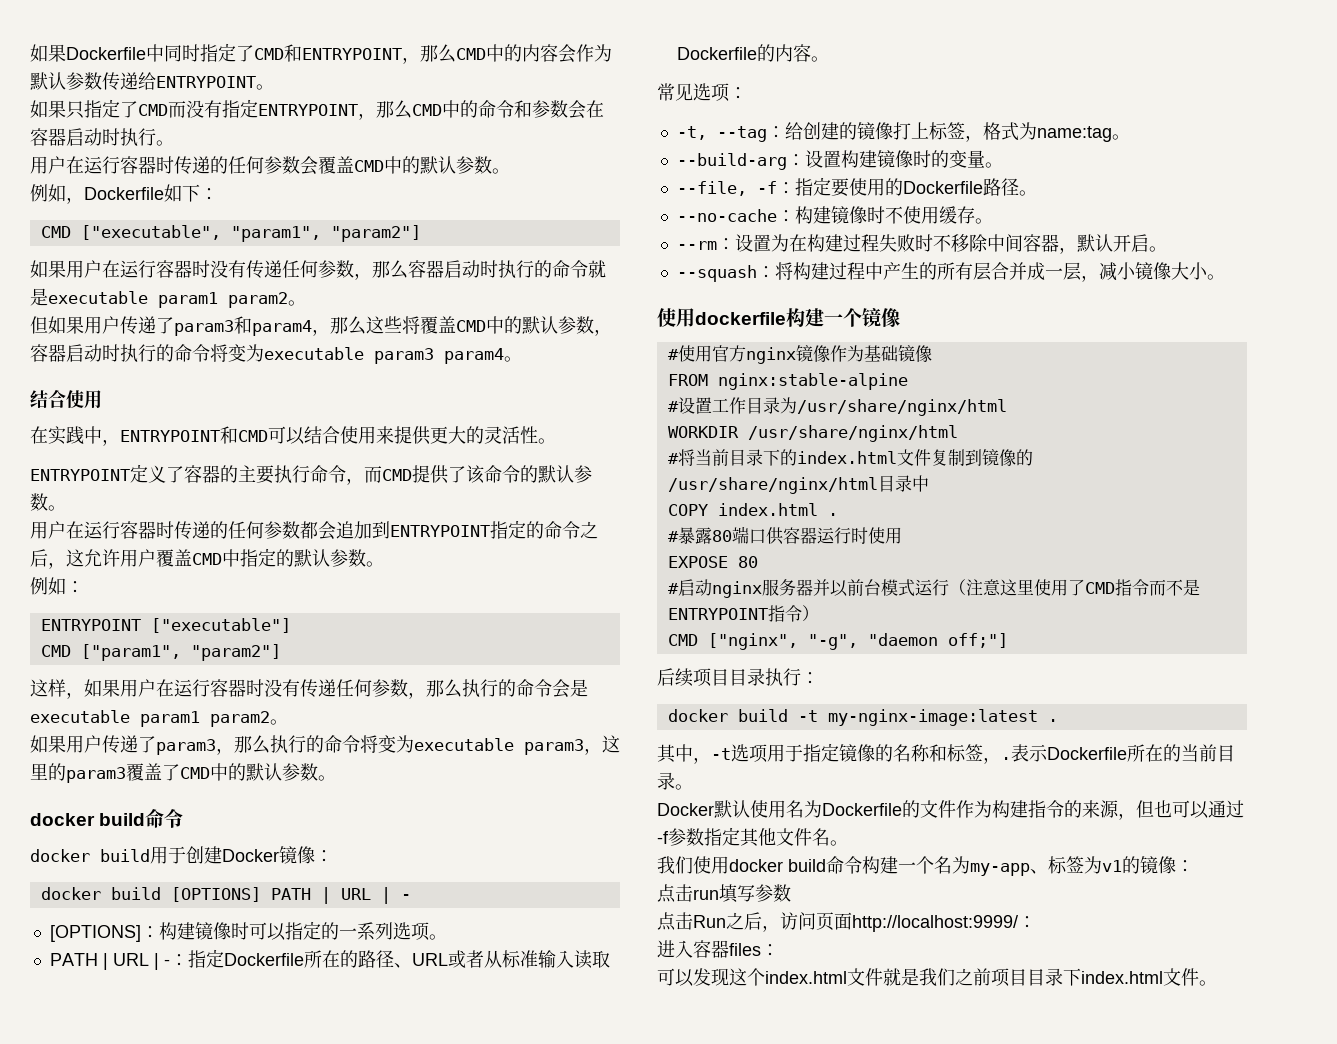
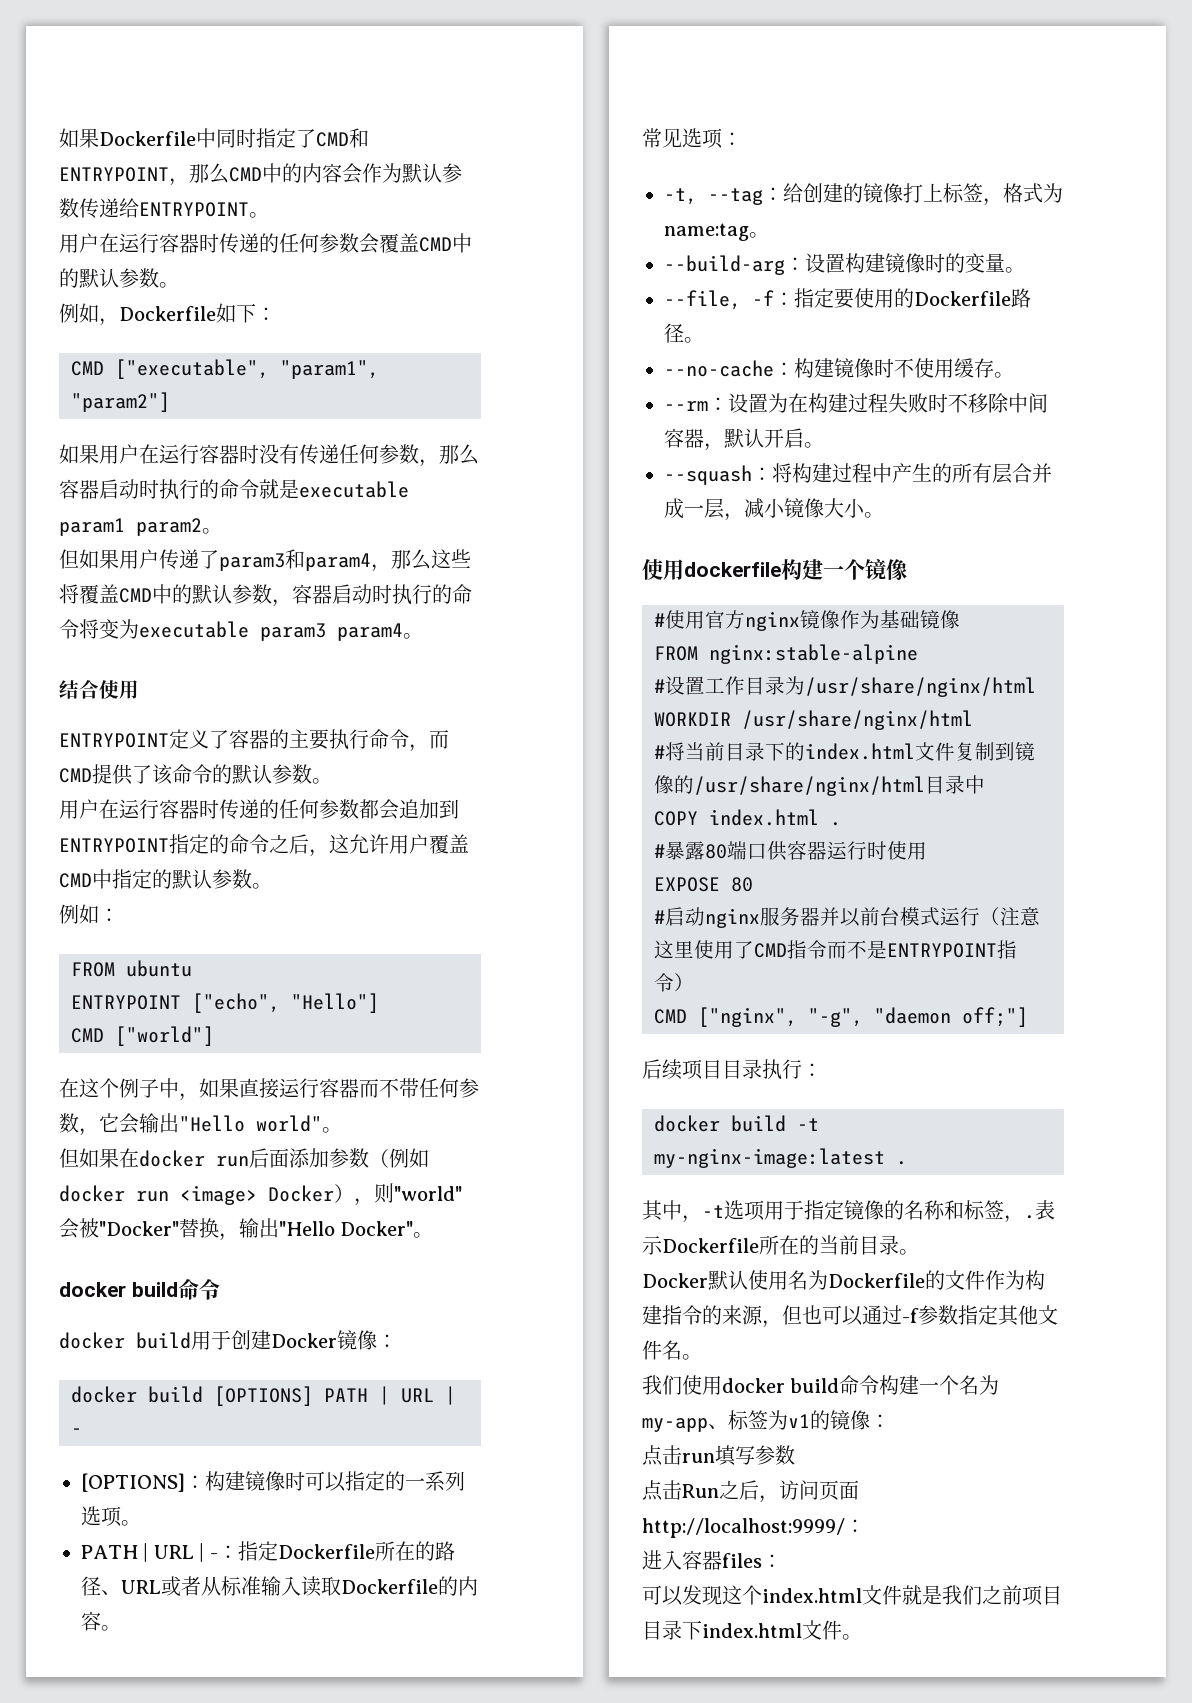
[30,99,604,120] [30,128,174,146] // 如果只指定了CMD而没有指定ENTRYPOINT，那么CMD中的命令和参数会在容器启动时执行。 -> (269, 215) none
[30,426,556,446] // 在实践中，ENTRYPOINT和CMD可以结合使用来提供更大的灵活性。 -> (139, 689) none
[40,618,291,633] [40,644,281,661] [30,679,588,699] [30,710,288,727] [30,735,620,755] [30,763,318,783] // ENTRYPOINT ["executable"] // CMD ["param1", "param2"] // 这样，如果用户在运行容器时没有传递任何参数，那么执行的命令会是executable param1 param2。 // 如果用户传递了param3，那么执行的命令将变为executable param3，这里的param3覆盖了CMD中的默认参数 -> [71,960,192,977] [71,993,379,1013] [71,1026,214,1046] [59,1078,479,1101] [59,1113,342,1136] [59,1148,429,1168] [59,1183,462,1206] [59,1218,414,1241] // FROM ubuntu // ENTRYPOINT ["echo", "Hello"] // CMD ["world"] // 在这个例子中，如果直接运行容器而不带任何参数，它会输出"Hello world"。 // 但如果在docker run后面添加参数（例如docker run <image> Docker），则"world"会被"Docker"替换，输出"Hello Docker"

